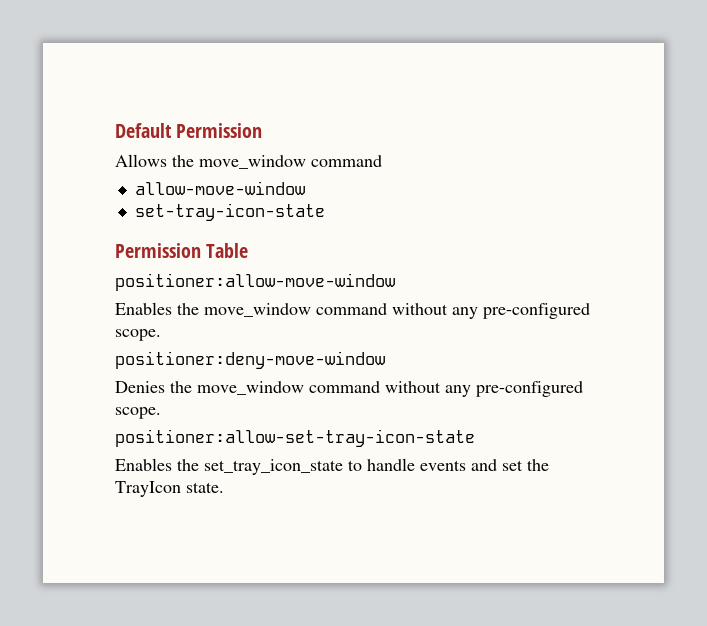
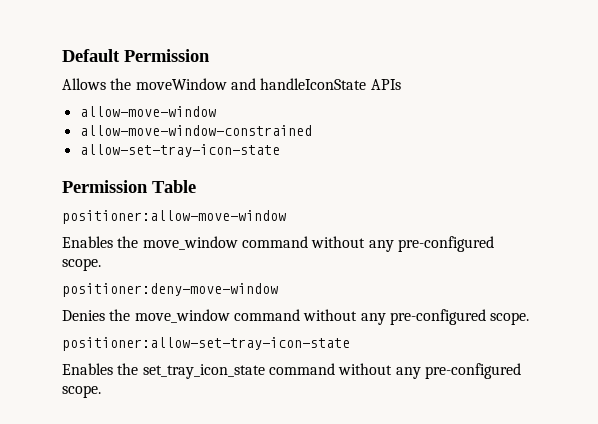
[199,155,382,169] move_window command -> [135,78,401,90] moveWindow and handleIconState APIs
[134,203,325,221] set-tray-icon-state -> [79,125,312,136] [79,144,280,157] allow-move-window-constrained // allow-set-tray-icon-state
[348,458,549,471] [115,481,224,497] to handle events and set the TrayIcon state. -> [268,363,521,379] [62,385,101,398] command without any pre-configured scope.

